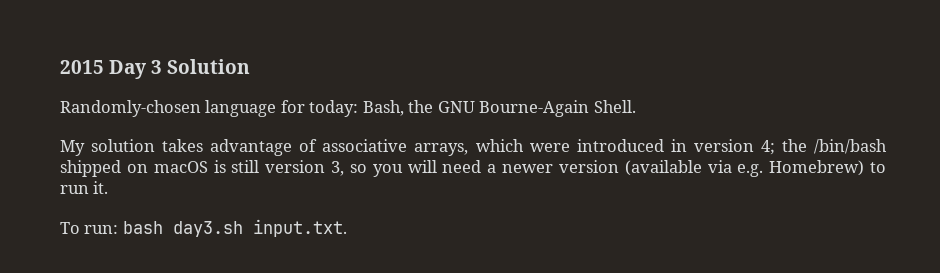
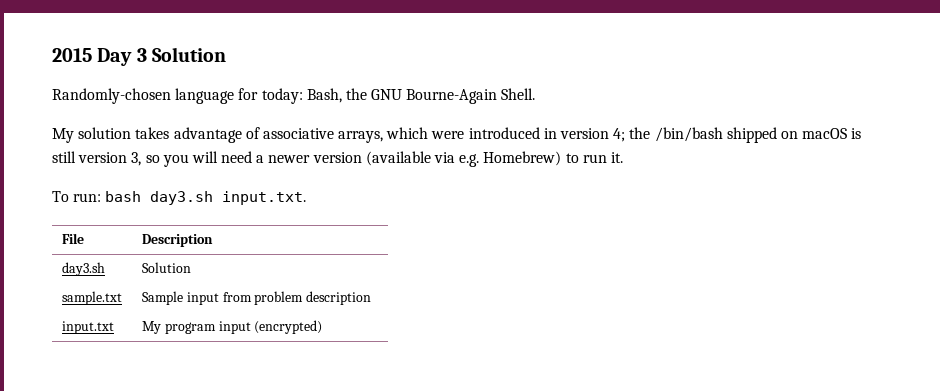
(347, 228) none -> [61,233,84,244] [141,234,213,247] [61,262,105,276] [141,262,191,273] [61,291,122,305] [141,291,372,305] [61,321,114,334] [141,320,323,334] // File | Description // day3.sh | Solution // sample.txt | Sample input from problem description // input.txt | My program input (encrypted)

